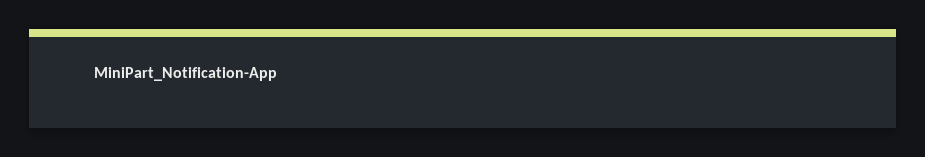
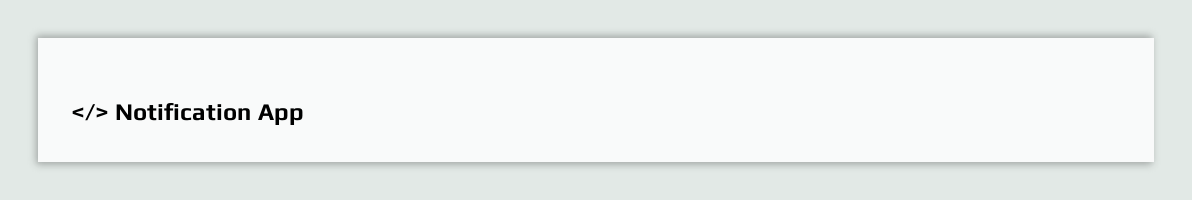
[94,67,277,81] MiniPart_Notification-App -> [71,102,304,125] </> Notification App

